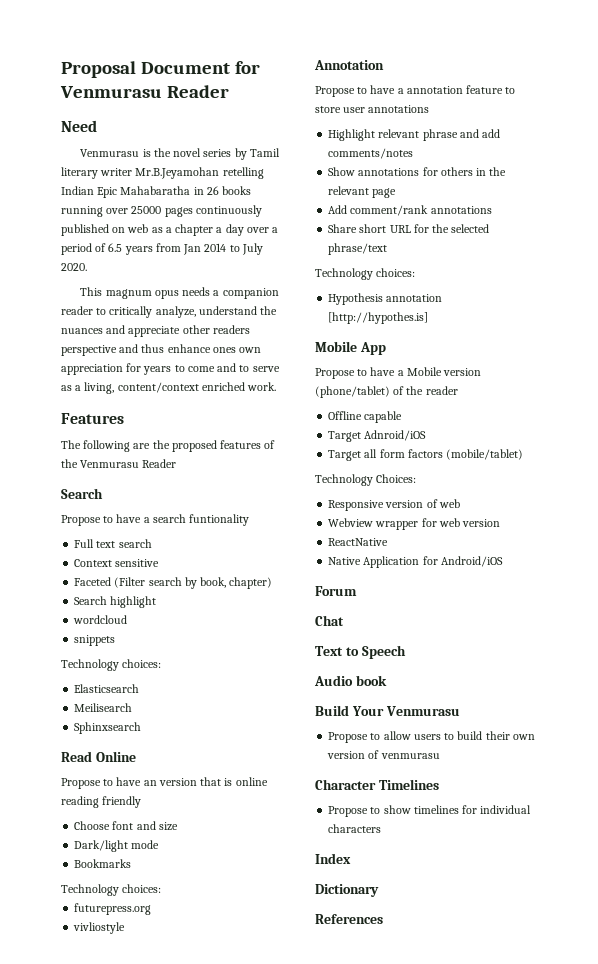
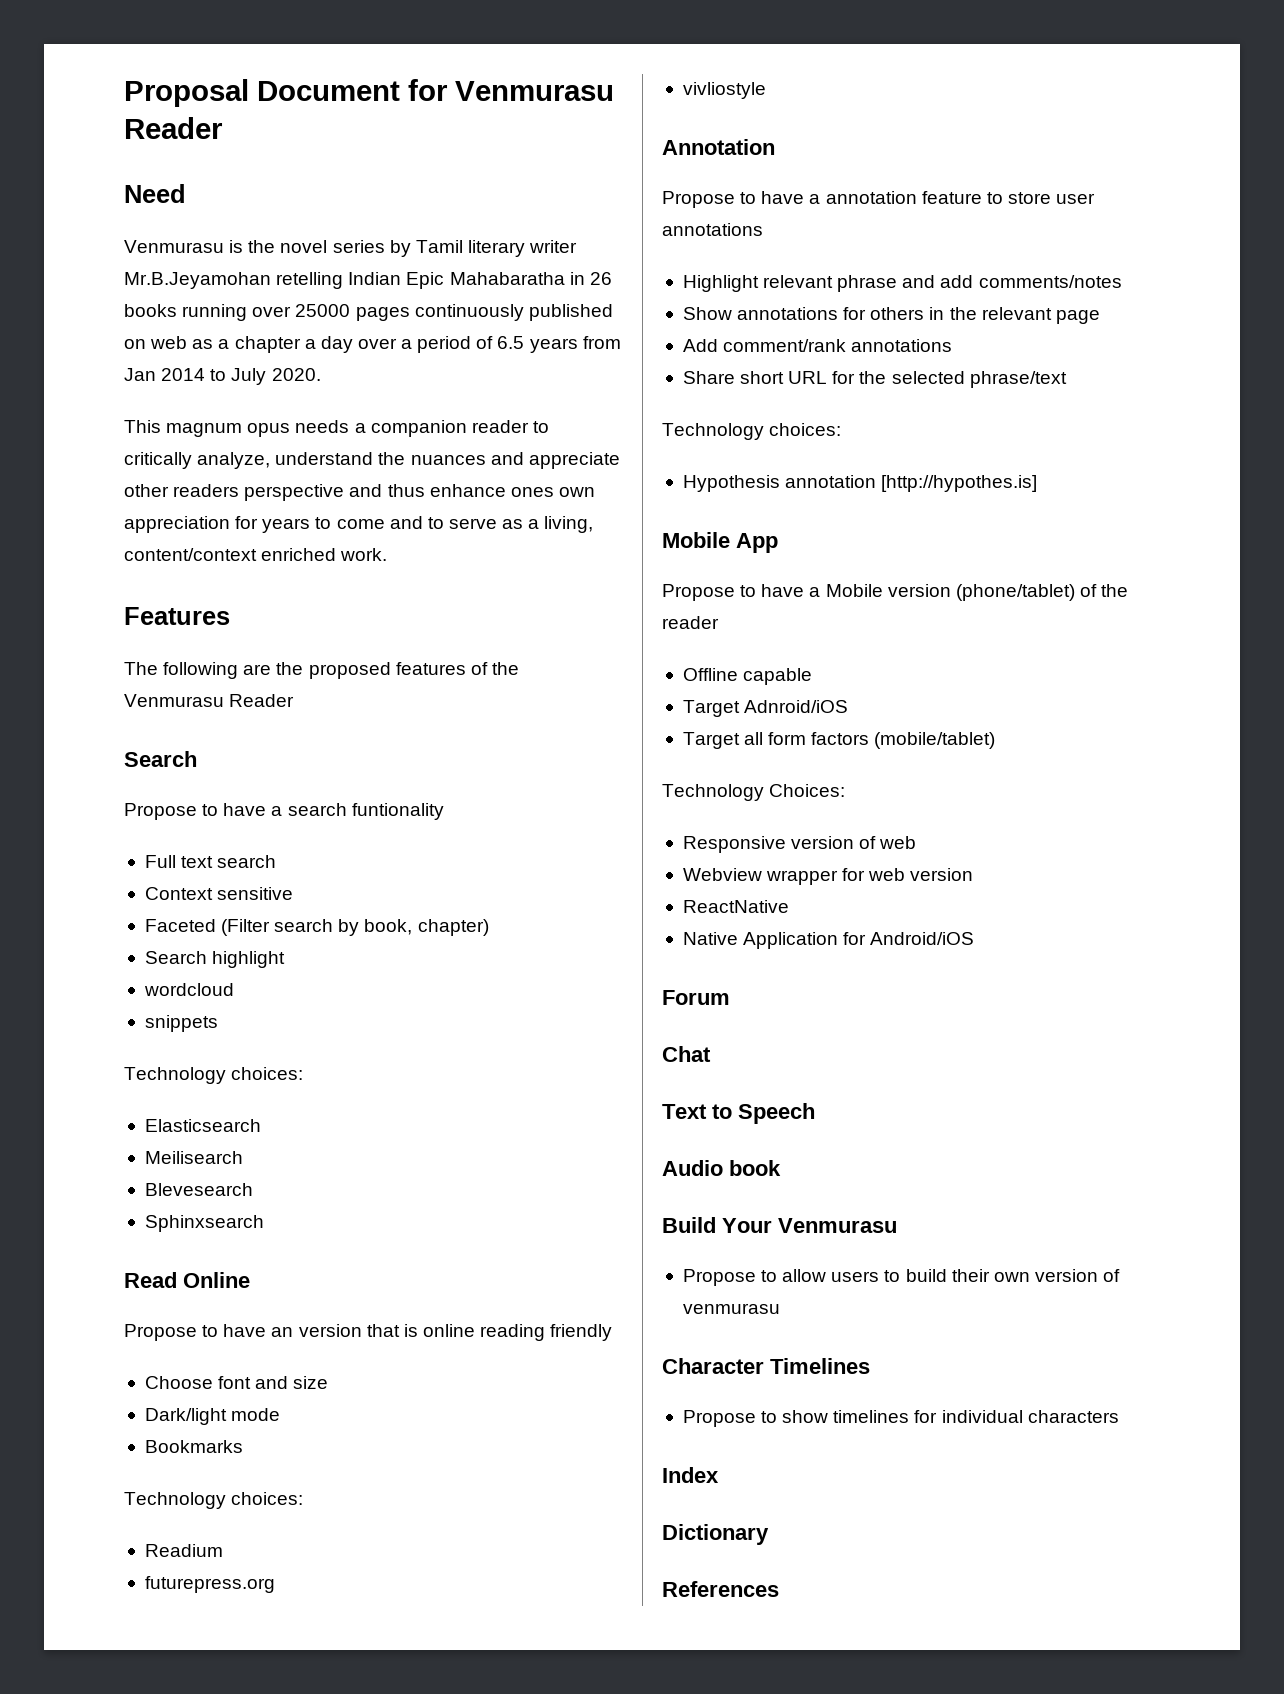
(133, 707) none -> [144,1183,253,1196] // Blevesearch
(162, 888) none -> [144,1544,223,1557] // Readium

